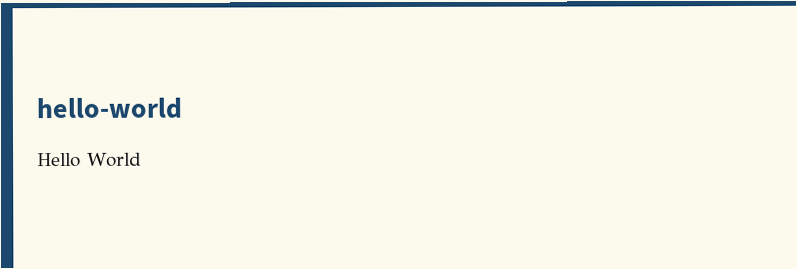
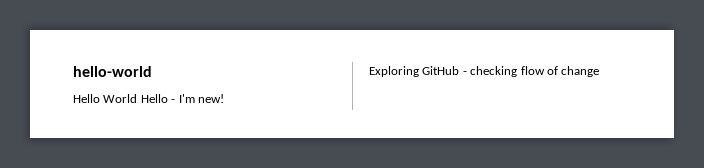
(142, 159) none -> [140,94,224,103] [369,66,600,77] Hello - I'm new! // Exploring GitHub - checking flow of change

